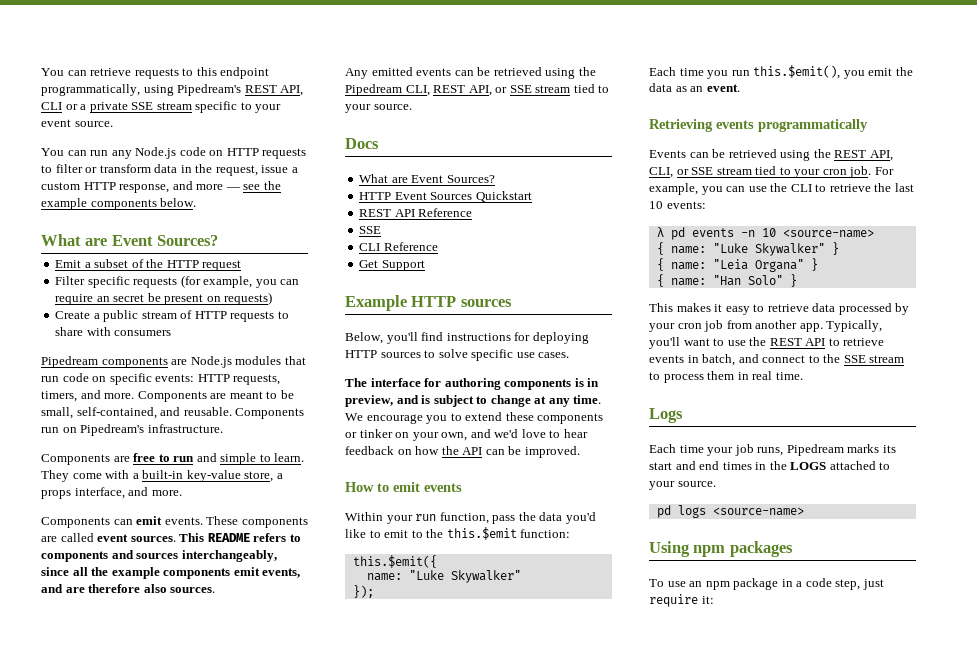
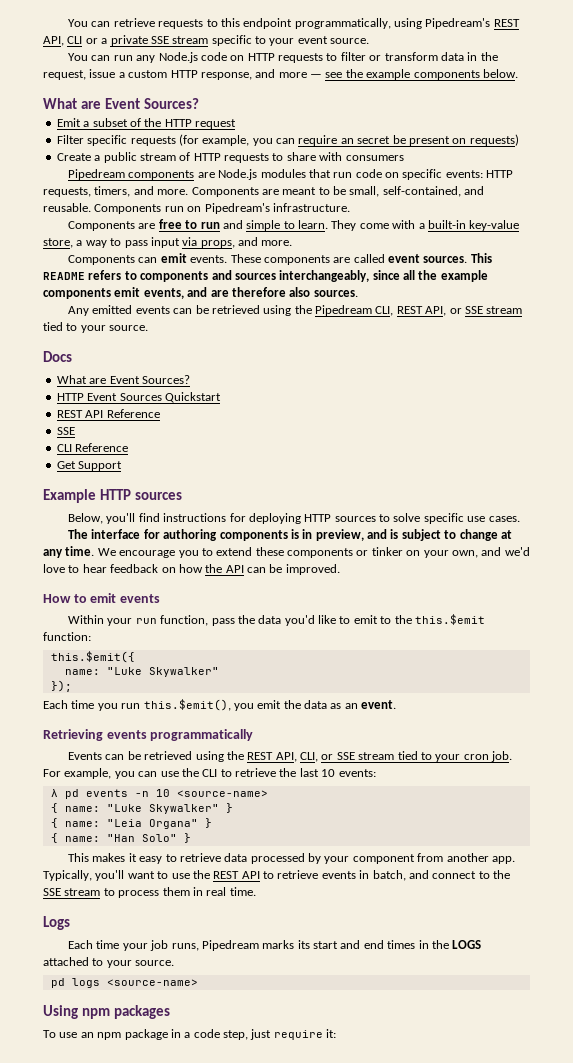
[41,487,125,499] props interface, -> [85,237,235,248] way to pass input via props,
[677,320,724,332] cron job -> [352,854,415,864] component

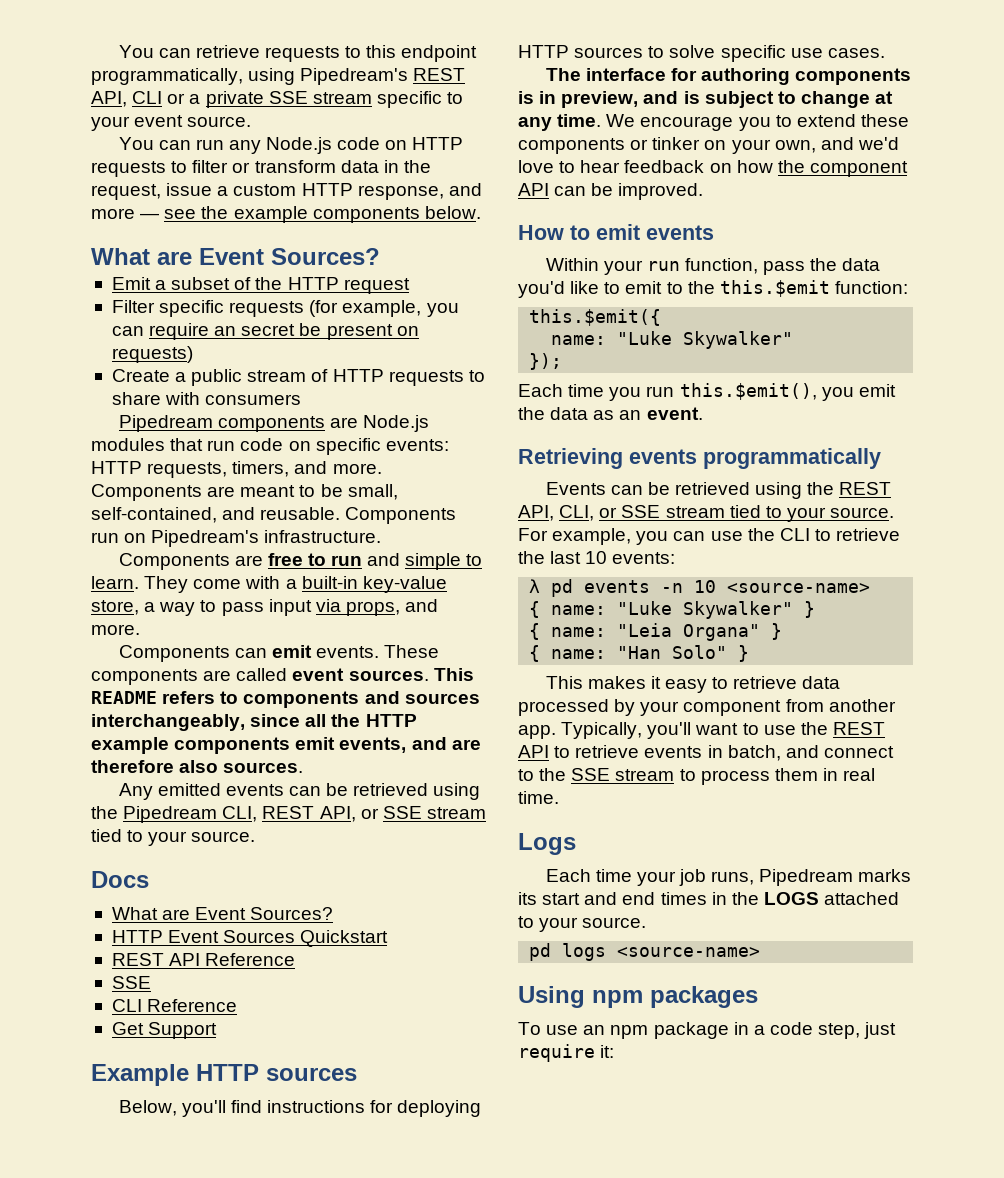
(438, 275) none -> [365,714,417,727] HTTP
(223, 568) none -> [809,161,908,177] component
[463,751,513,762] cron job. -> [830,507,895,518] source.

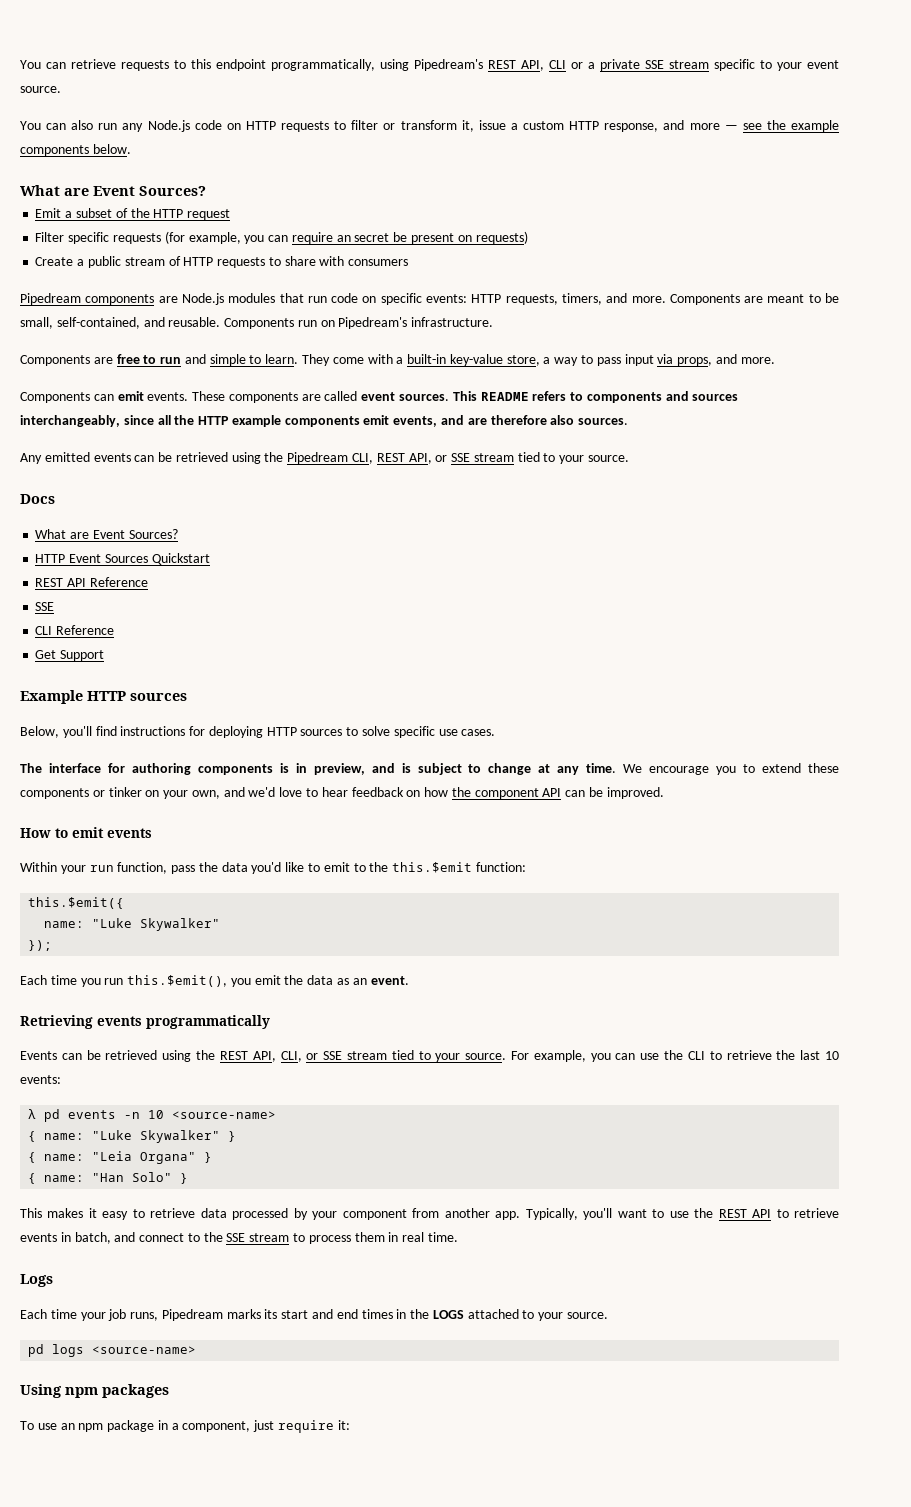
(191, 145) none -> [71,120,94,130] also
[340,160,431,173] [91,184,161,200] data in the request, -> [461,120,474,132] it,
[769,1022,861,1039] code step, -> [182,1421,251,1432] component,

